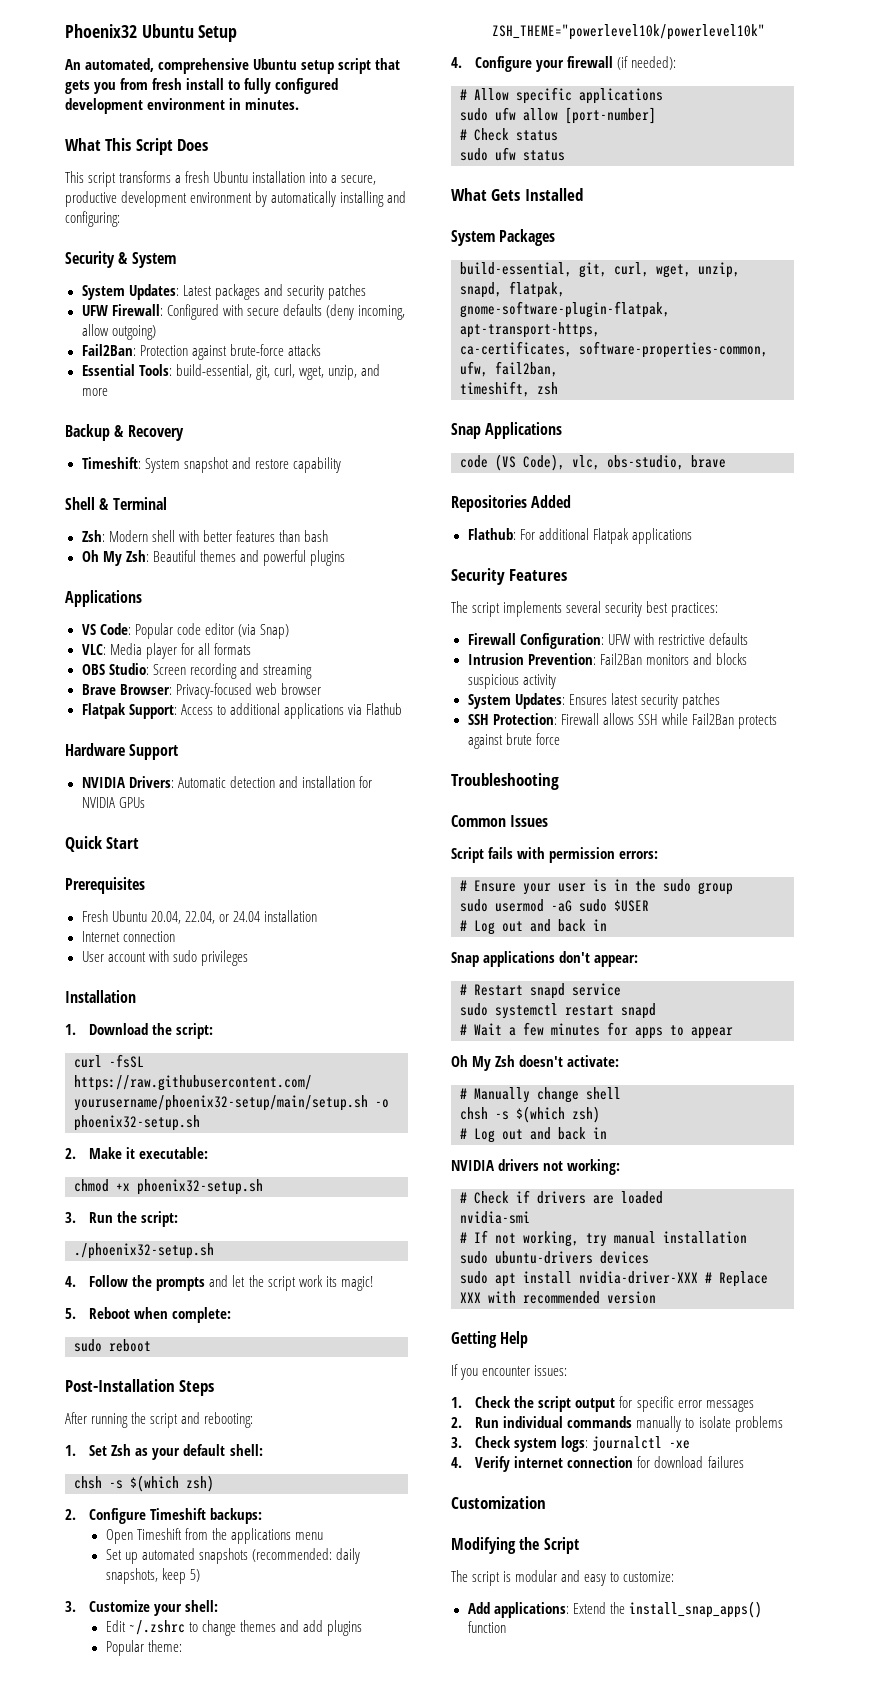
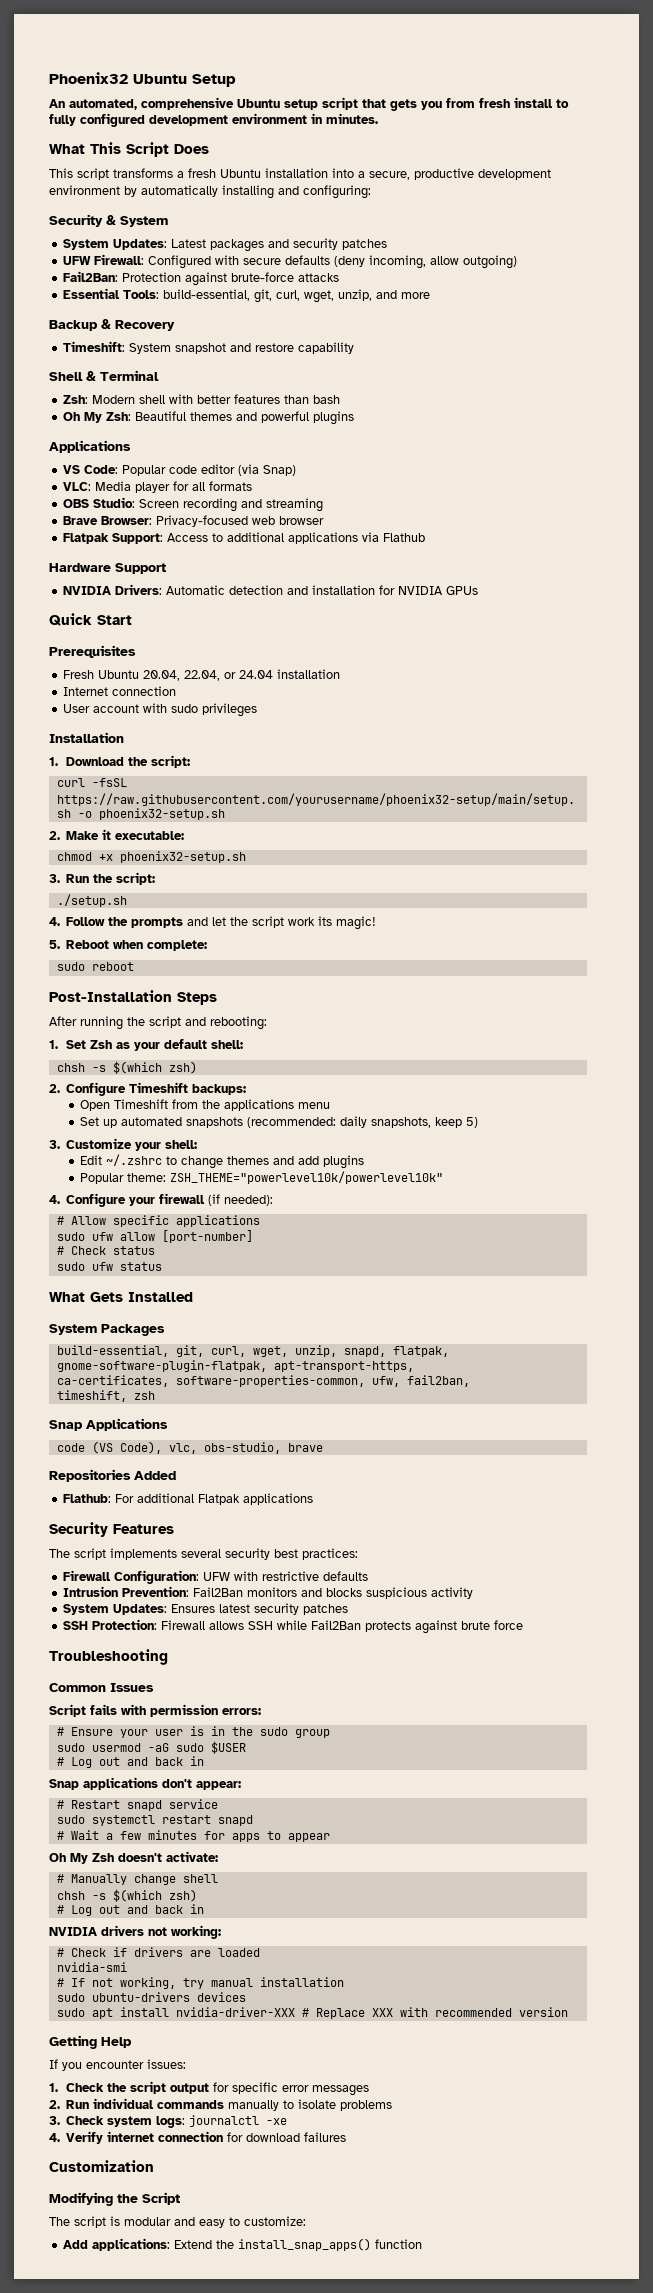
[74,1243,214,1259] ./phoenix32-setup.sh -> [56,894,127,907] ./setup.sh

